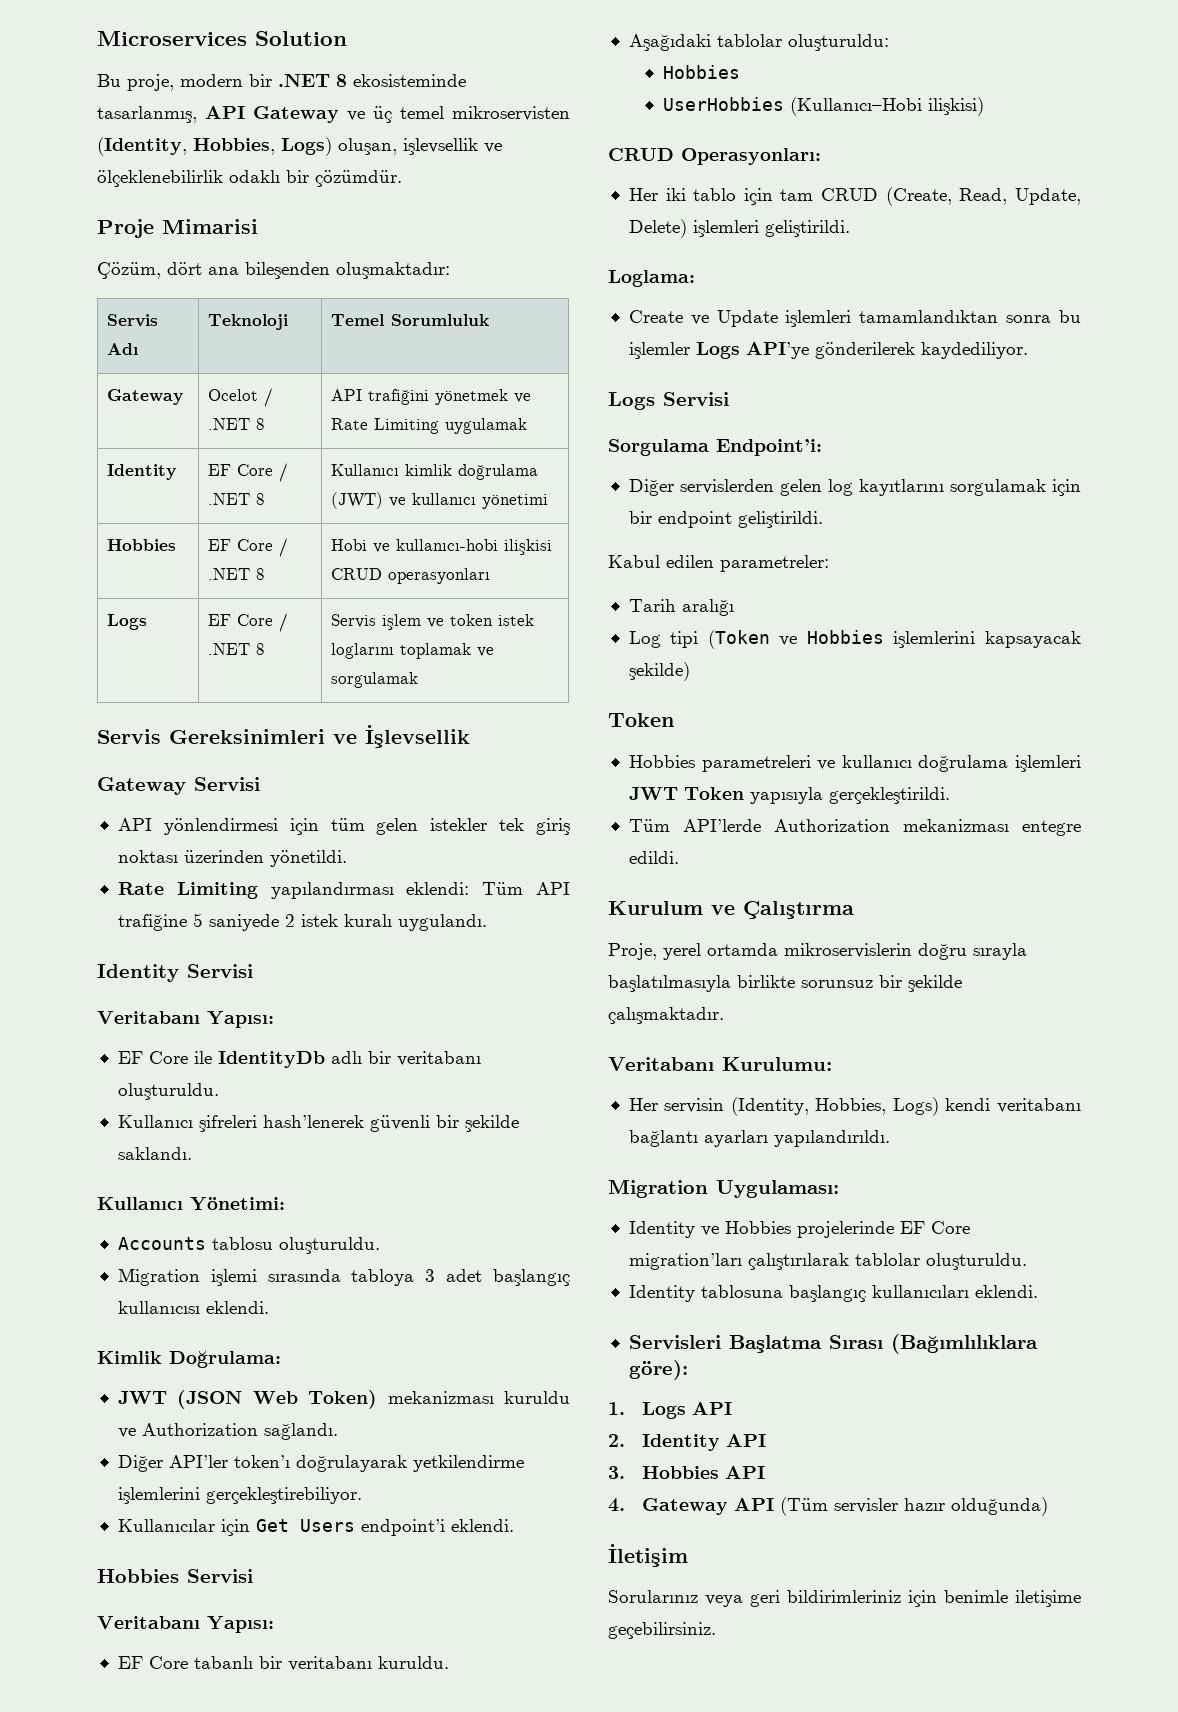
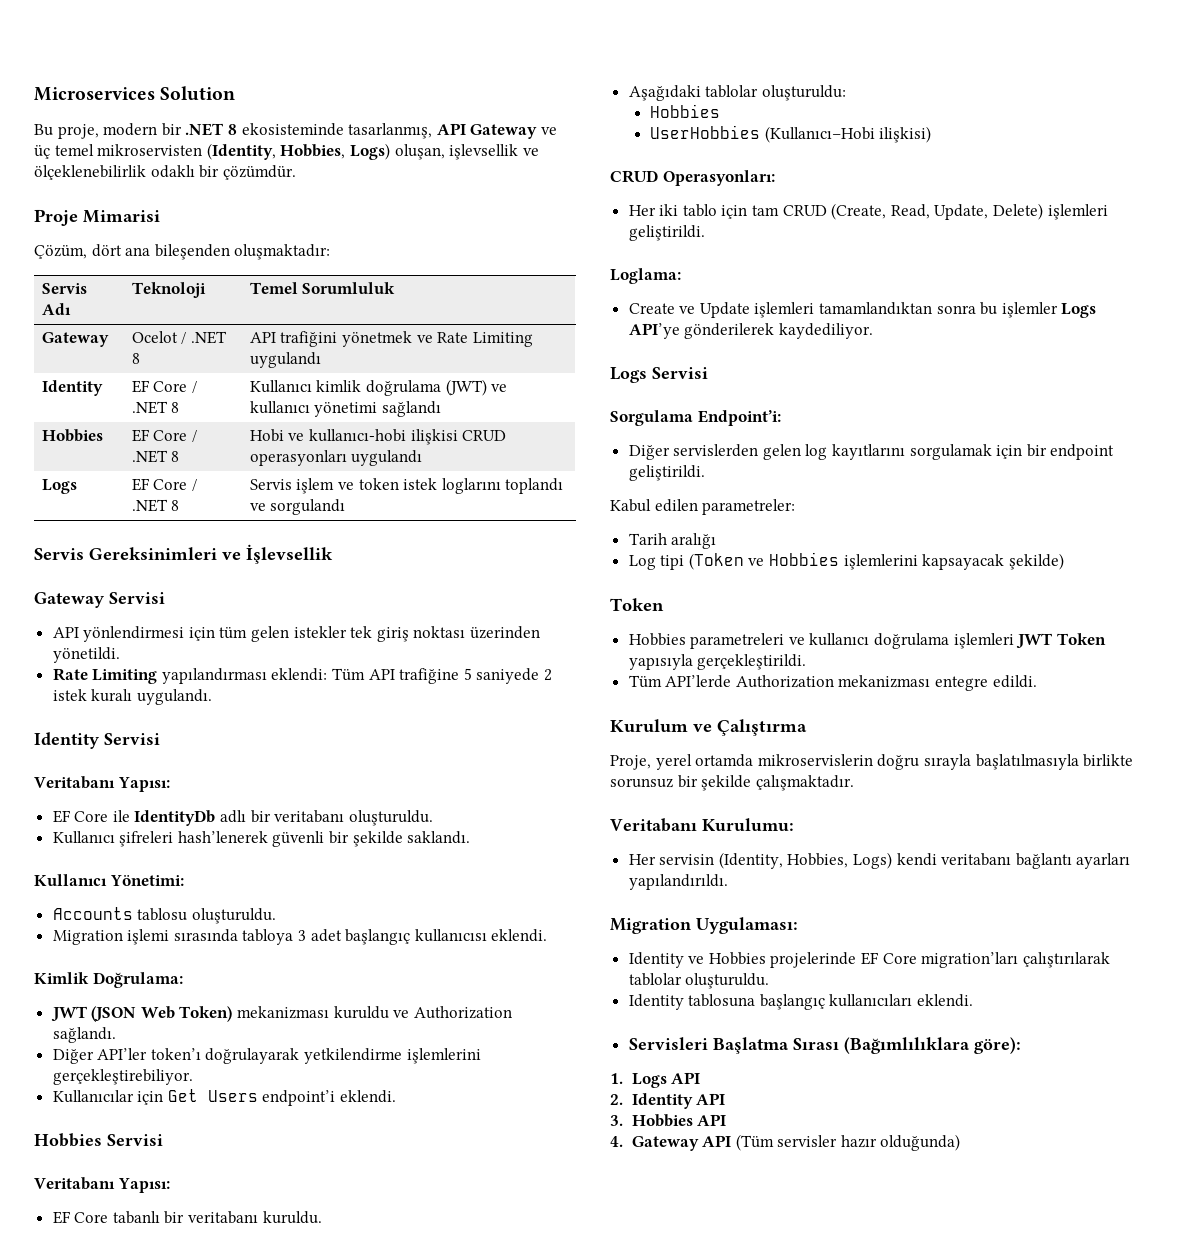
[445,418,528,434] uygulamak -> [249,352,321,368] uygulandı
(549, 501) none -> [381,401,441,417] sağlandı
(491, 576) none -> [351,450,423,466] uygulandı
[400,643,495,659] [331,672,419,688] toplamak ve sorgulamak -> [505,478,564,494] [249,499,346,515] toplandı ve sorgulandı
[608,1544,688,1567] [608,1590,1081,1607] [608,1622,716,1639] // İletişim // Sorularınız veya geri bildirimleriniz için benimle iletişime geçebilirsiniz. -> (961, 1142) none

